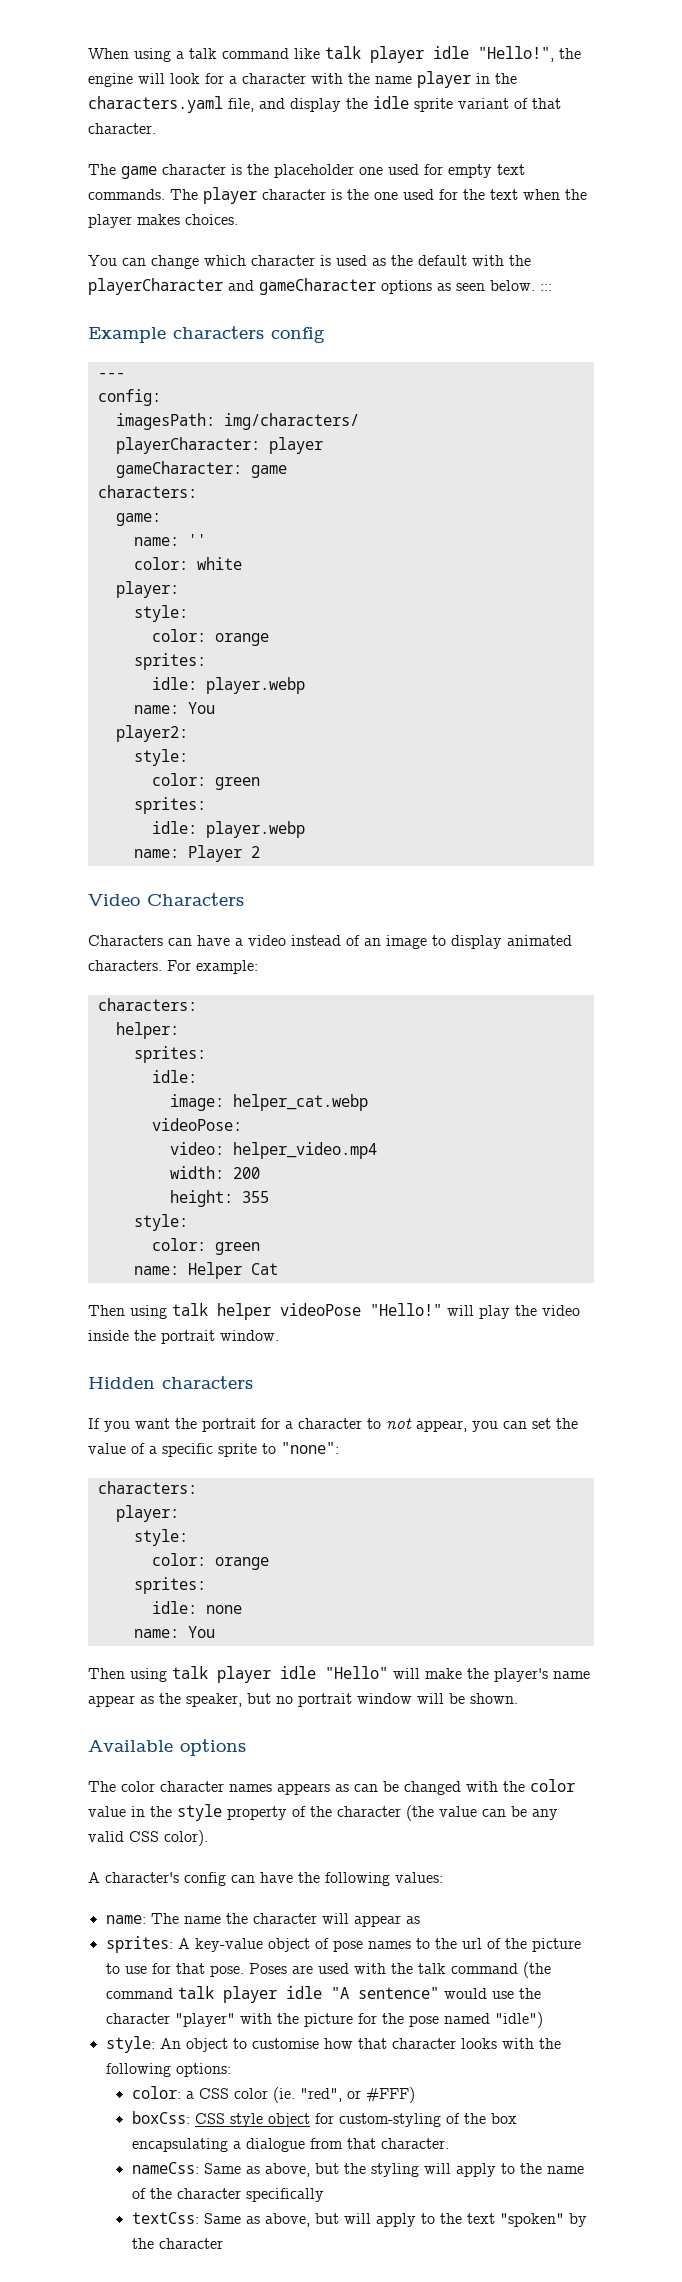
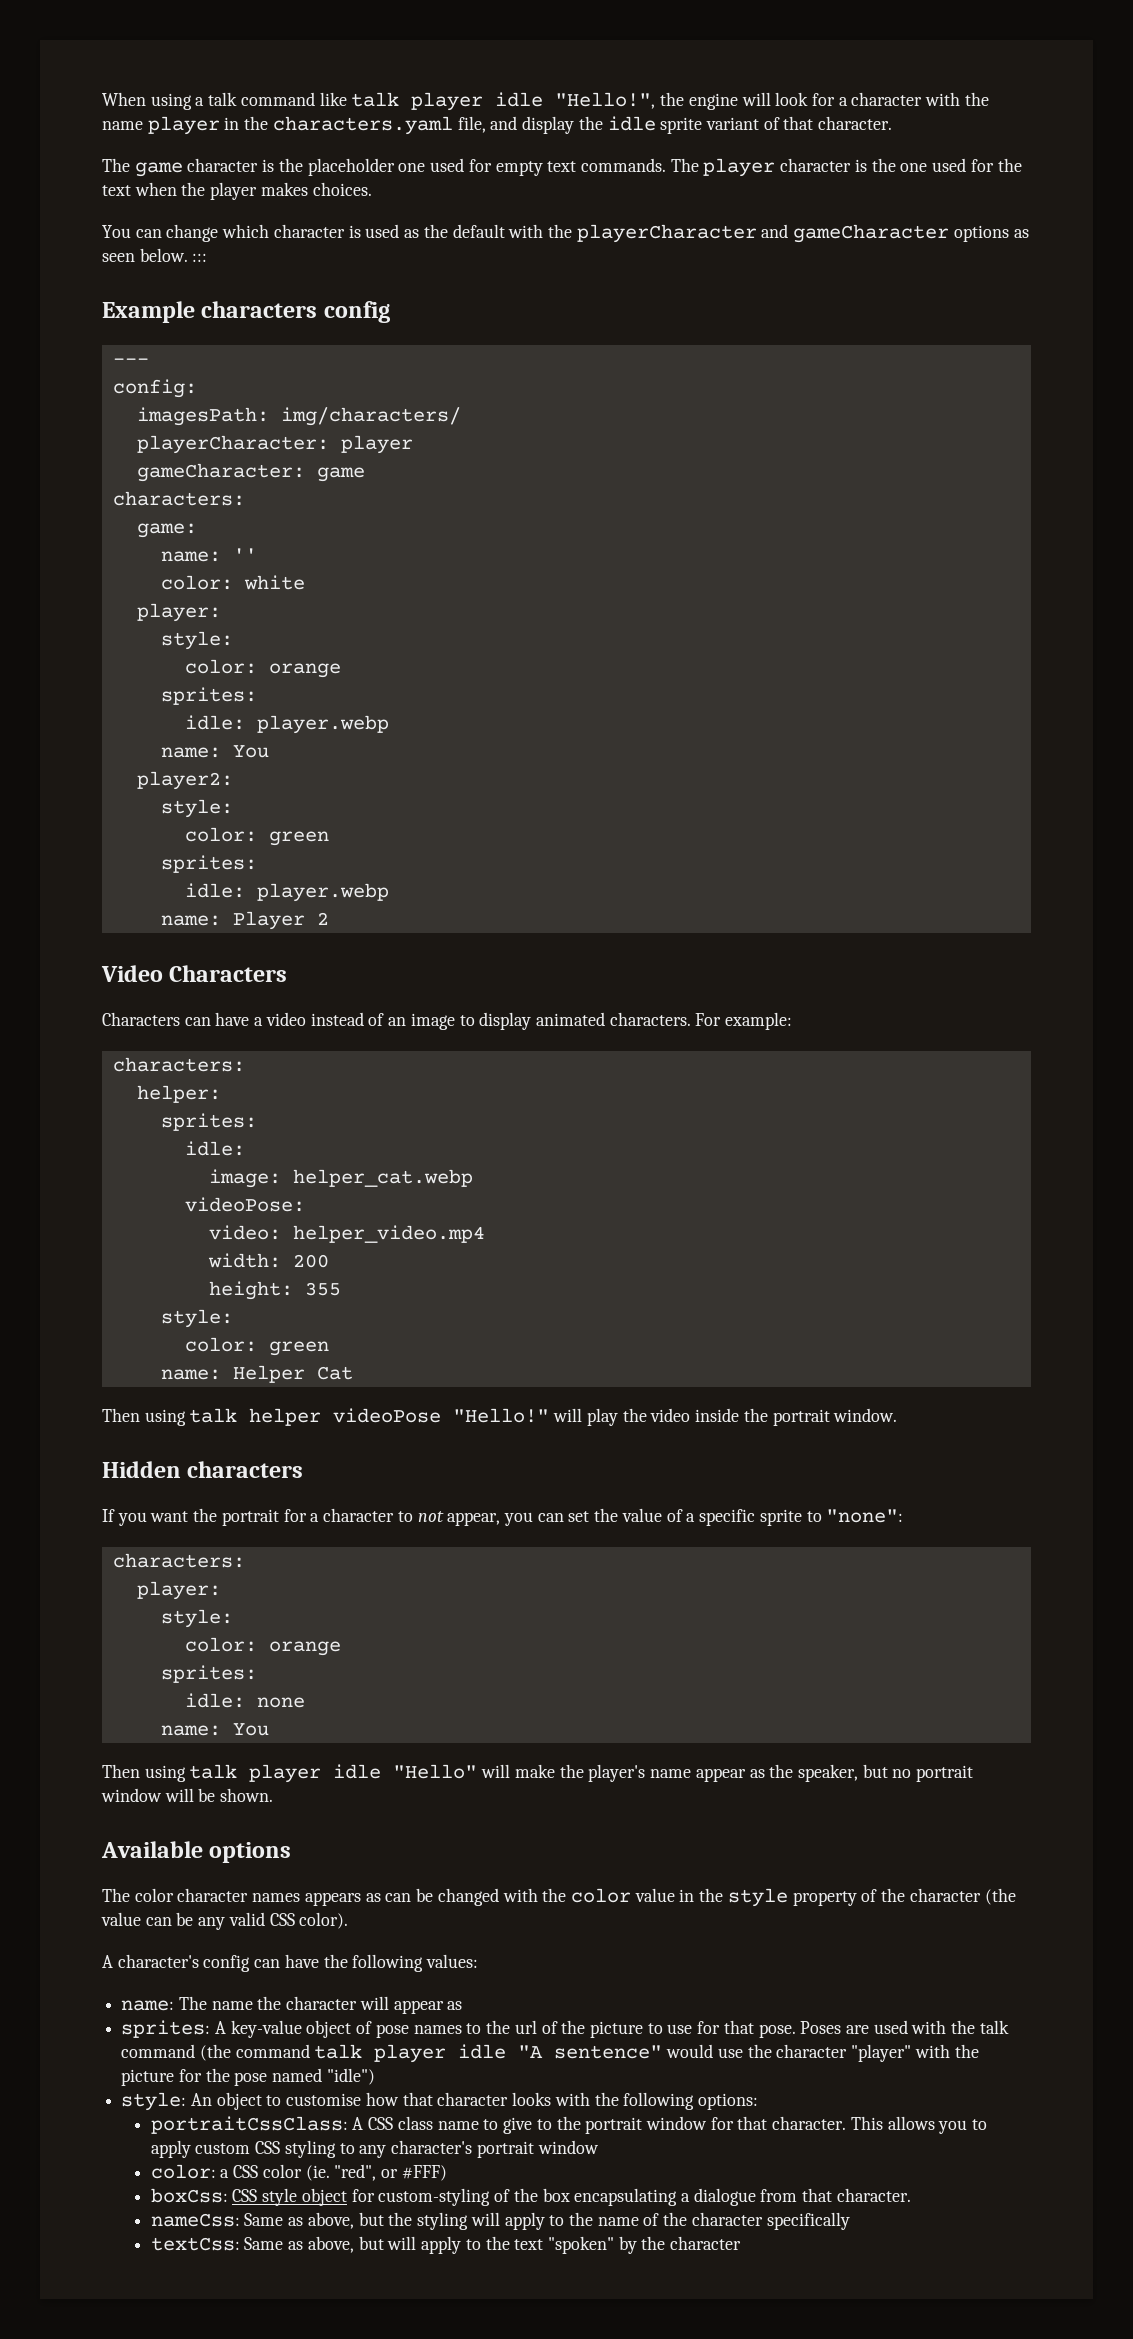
(231, 2070) none -> [150,2116,988,2134] [150,2140,599,2158] // portraitCssClass: A CSS class name to give to the portrait window for that character. This allows you to apply custom CSS styling to any character's portrait window

